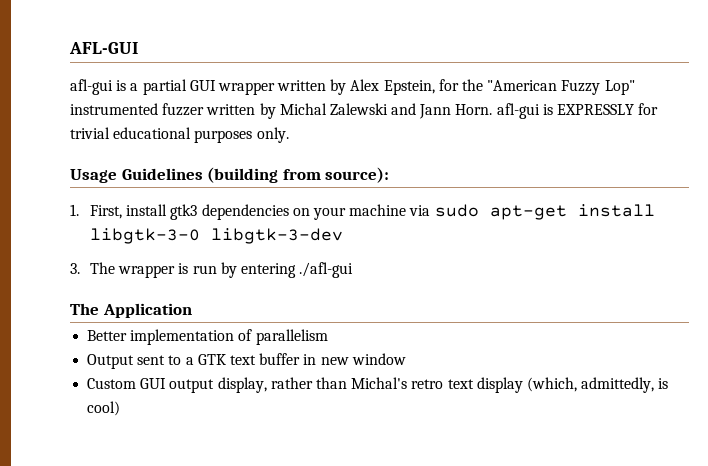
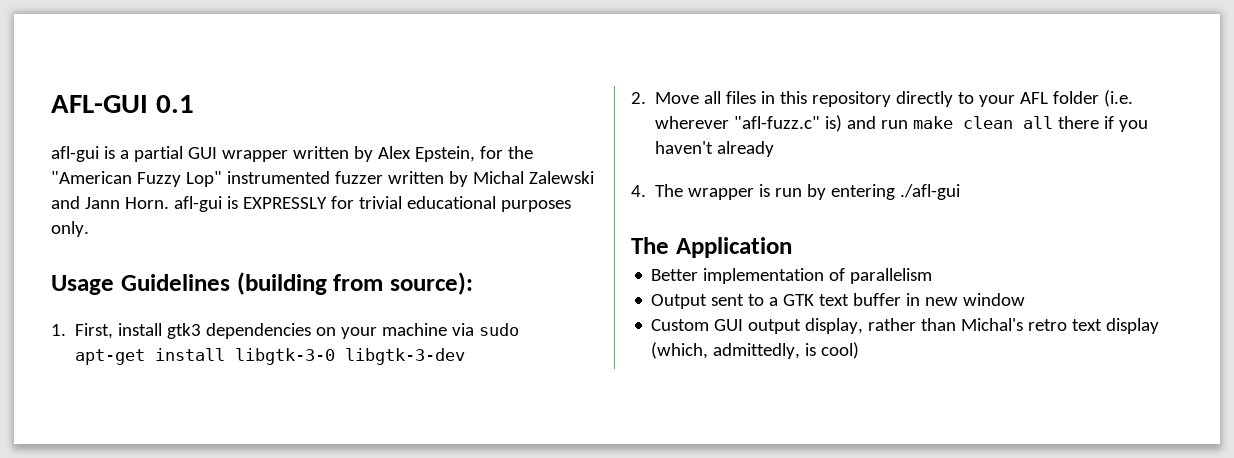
(138, 48) none -> [155,95,194,113] 0.1
[70,263,80,274] 3. -> [631,90,1134,107] [655,115,1149,132] [655,141,775,157] [631,185,646,197] 2. Move all files in this repository directly to your AFL folder (i.e. wherever "afl-fuzz.c" is) and run make clean all there if you haven't already // 4.

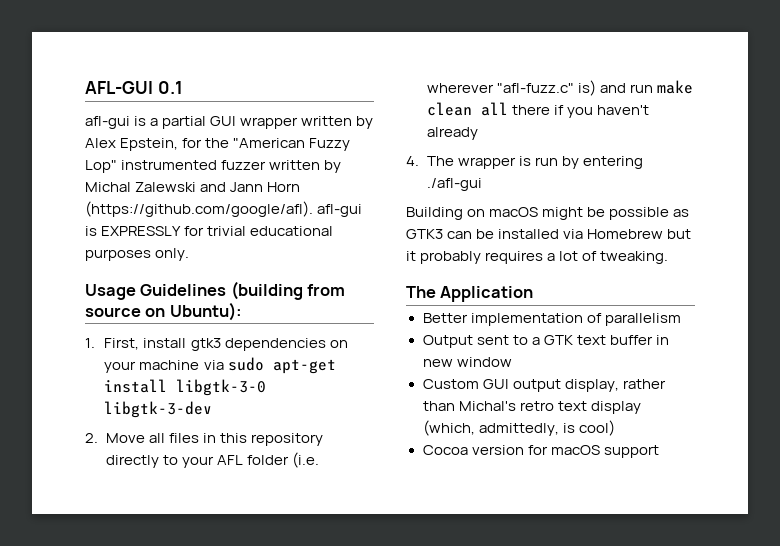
[124,197,169,209] Horn. -> [267,182,301,192] [85,201,313,217] Horn (https://github.com/google/afl).
[390,272,473,295] source): -> [85,302,242,321] source on Ubuntu):
(961, 192) none -> [406,207,690,220] [406,229,692,239] [406,251,669,264] // Building on macOS might be possible as GTK3 can be installed via Homebrew but it probably requires a lot of tweaking.
(860, 350) none -> [422,445,659,458] // Cocoa version for macOS support

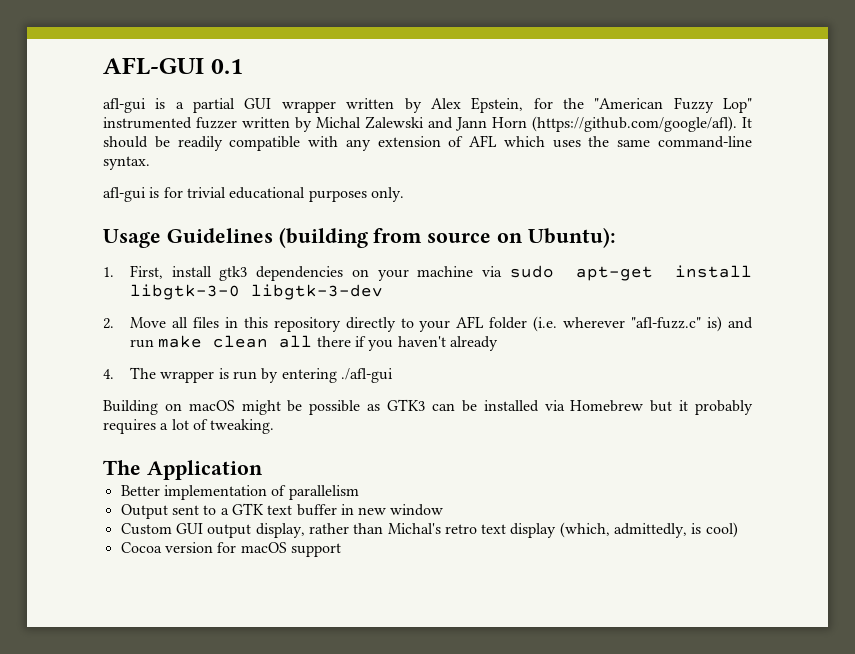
[317,204,363,217] [85,226,182,236] afl-gui is EXPRESSLY -> [742,117,752,128] [103,135,752,151] [103,156,150,170] [103,187,160,202] It should be readily compatible with any extension of AFL which uses the same command-line syntax. // afl-gui is

